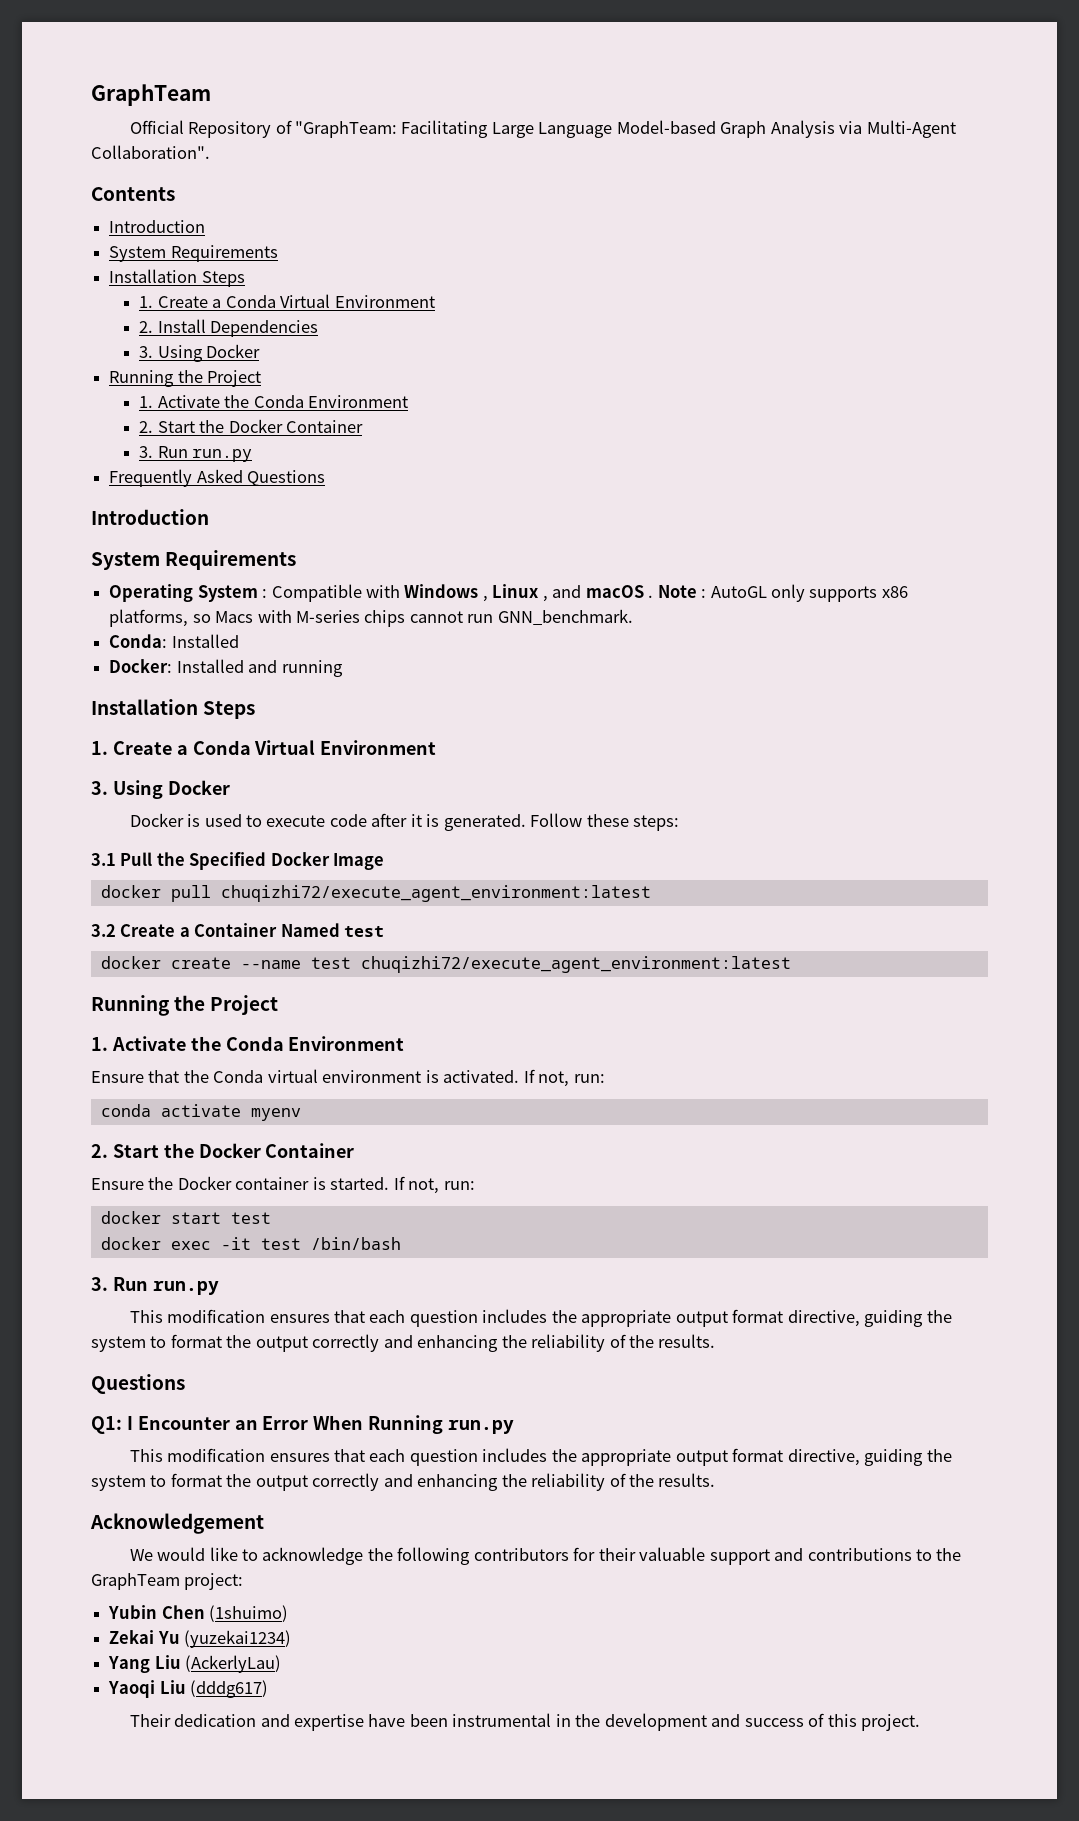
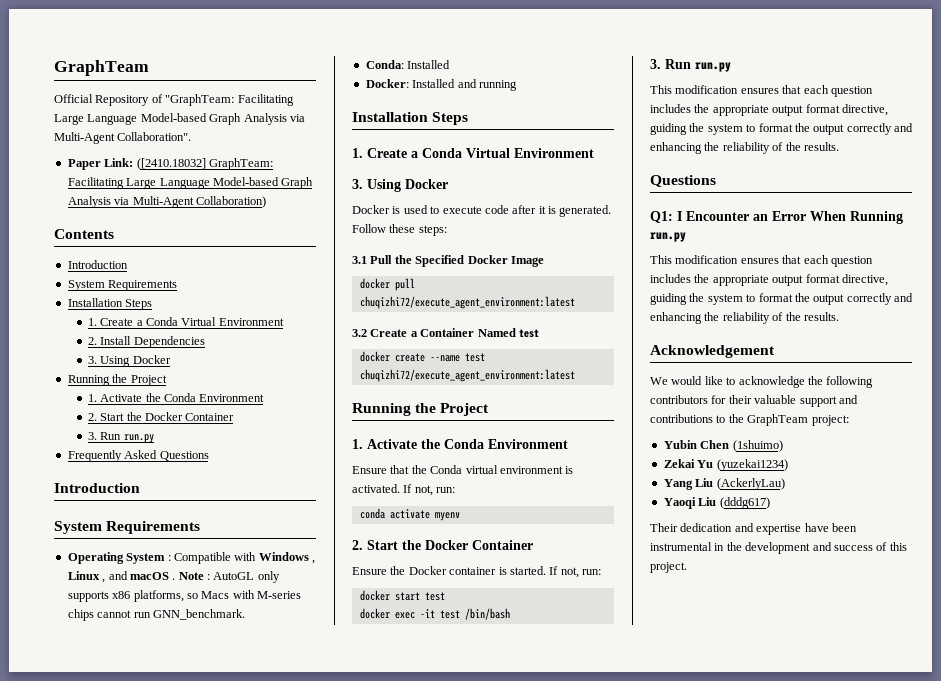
(210, 152) none -> [67,158,273,170] [67,177,314,189] [67,196,266,208] // Paper Link: ([2410.18032] GraphTeam: Facilitating Large Language Model-based Graph Analysis via Multi-Agent Collaboration)

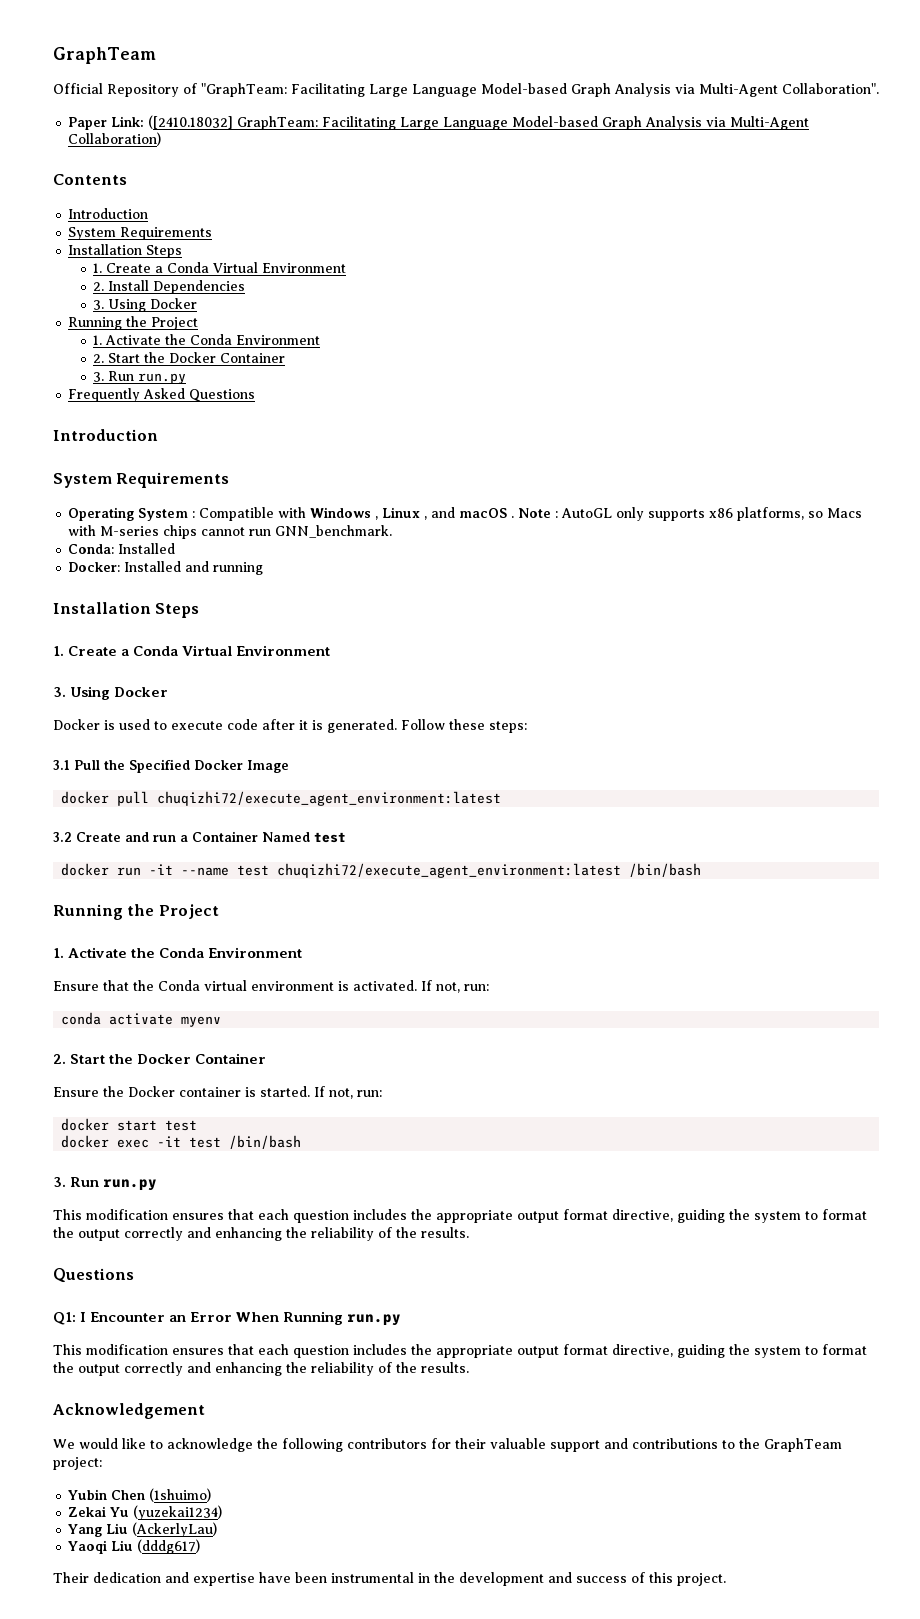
(408, 333) none -> [125,832,176,842] and run
[394,353,425,362] create -> [117,864,174,876] run -it
(575, 375) none -> [629,863,702,877] /bin/bash

